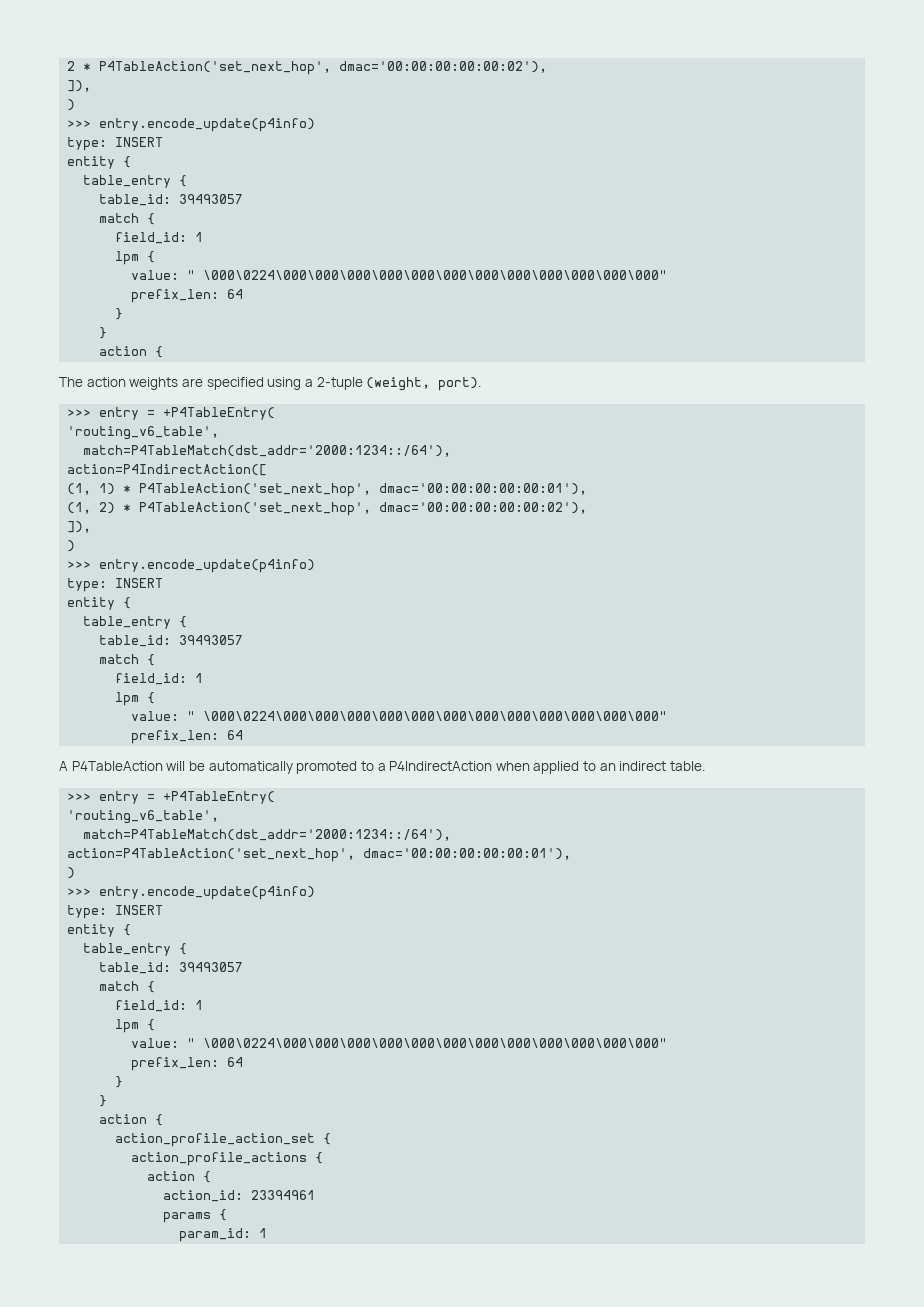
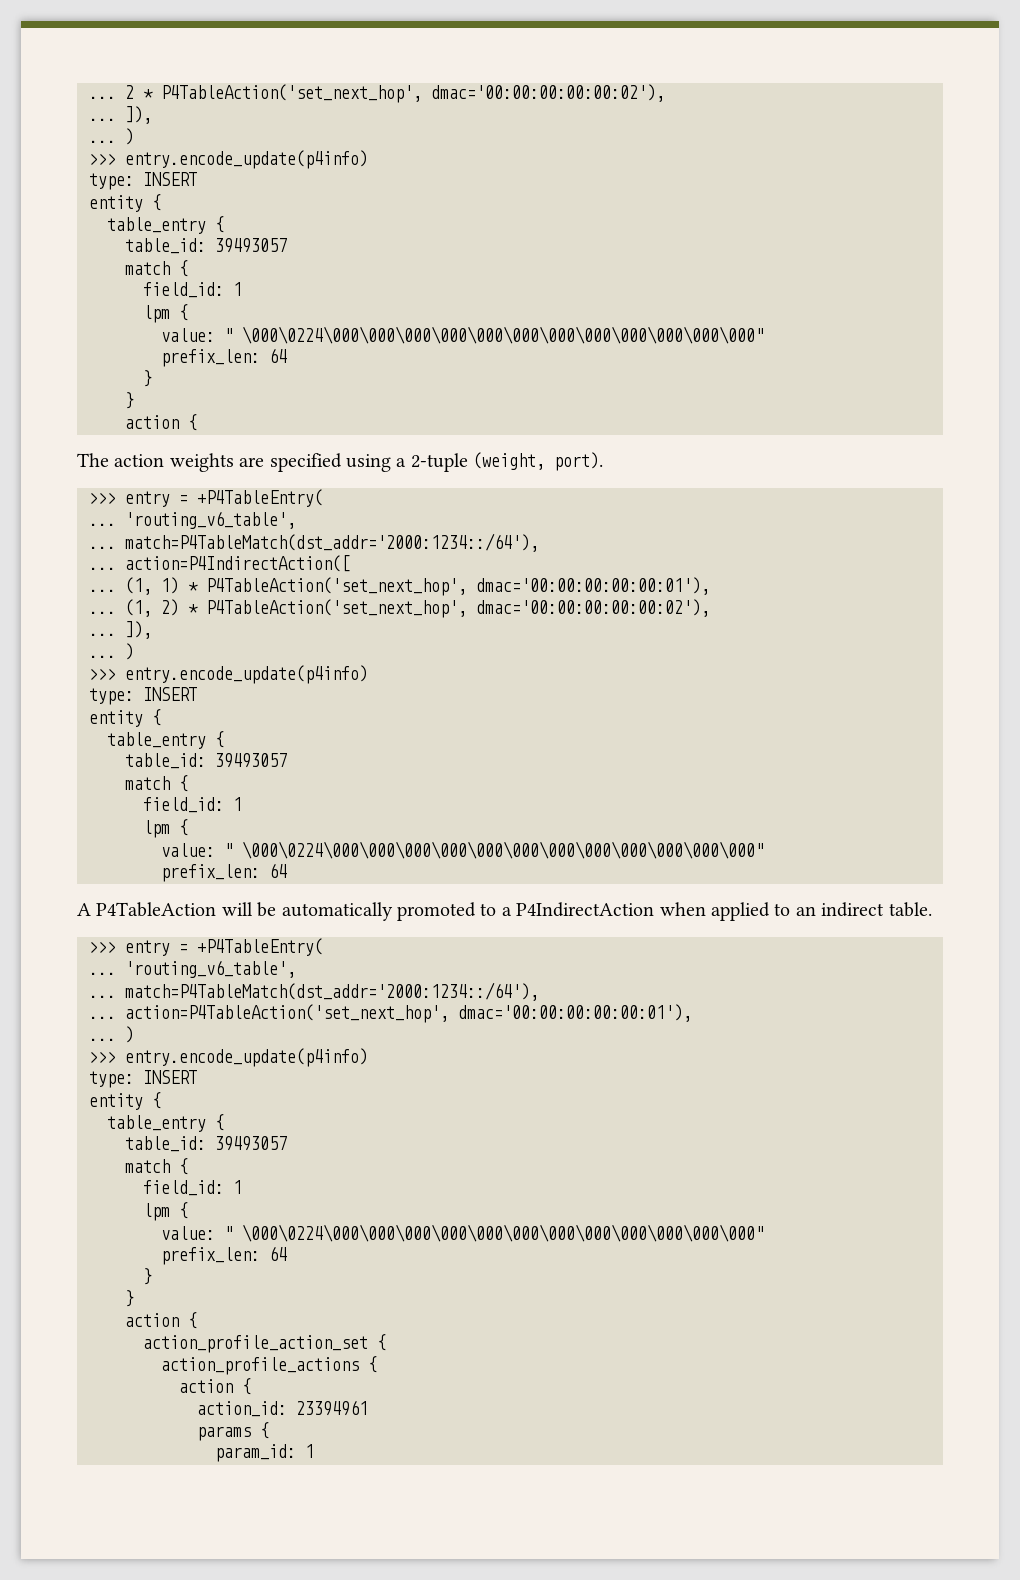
(67, 66) none -> [89,96,116,99] ...
[67,80,92,92] ]), // -> [89,106,152,124] [89,140,116,143] ... ]), // ...
[67,426,220,440] [83,445,452,457] 'routing_v6_table', // match=P4TableMatch(dst_addr='2000:1234::/64'), // -> [89,511,296,529] [89,533,539,552] [89,567,116,570] ... 'routing_v6_table', // ... match=P4TableMatch(dst_addr='2000:1234::/64'), // ...
(268, 470) none -> [89,589,116,592] ...
(588, 489) none -> [89,611,116,614] ...
[67,521,92,533] ]), // -> [89,621,152,639] [89,655,116,658] ... ]), // ...
[67,810,220,824] [83,829,452,841] 'routing_v6_table', // match=P4TableMatch(dst_addr='2000:1234::/64'), // -> [89,960,296,978] [89,982,539,1001] [89,1016,116,1019] ... 'routing_v6_table', // ... match=P4TableMatch(dst_addr='2000:1234::/64'), // ...
(572, 854) none -> [89,1038,116,1041] ...

